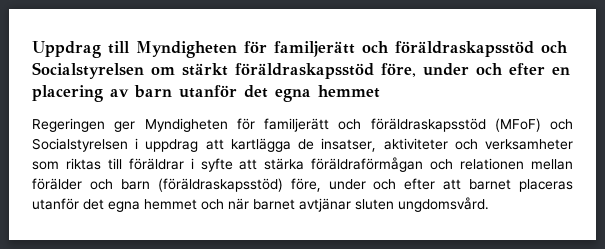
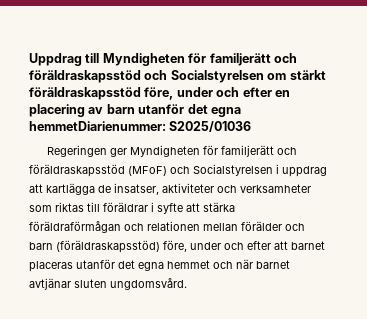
[318,85,380,98] hemmet -> [29,121,252,132] hemmetDiarienummer: S2025/01036

